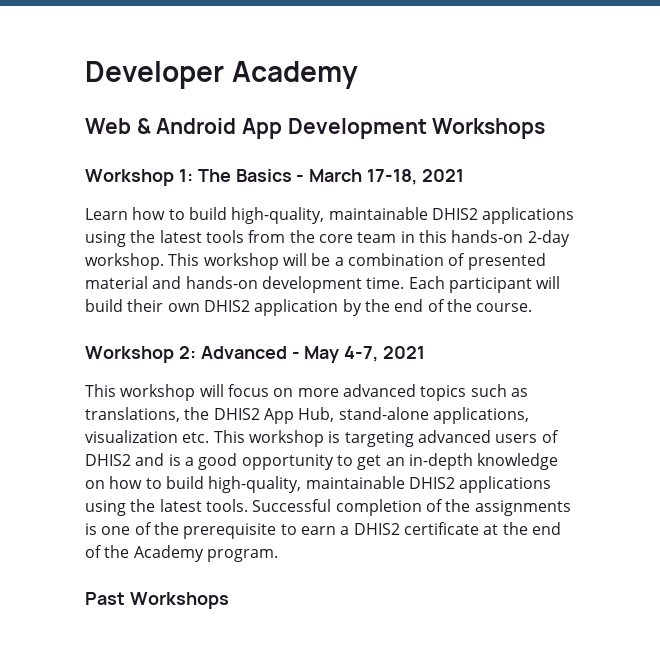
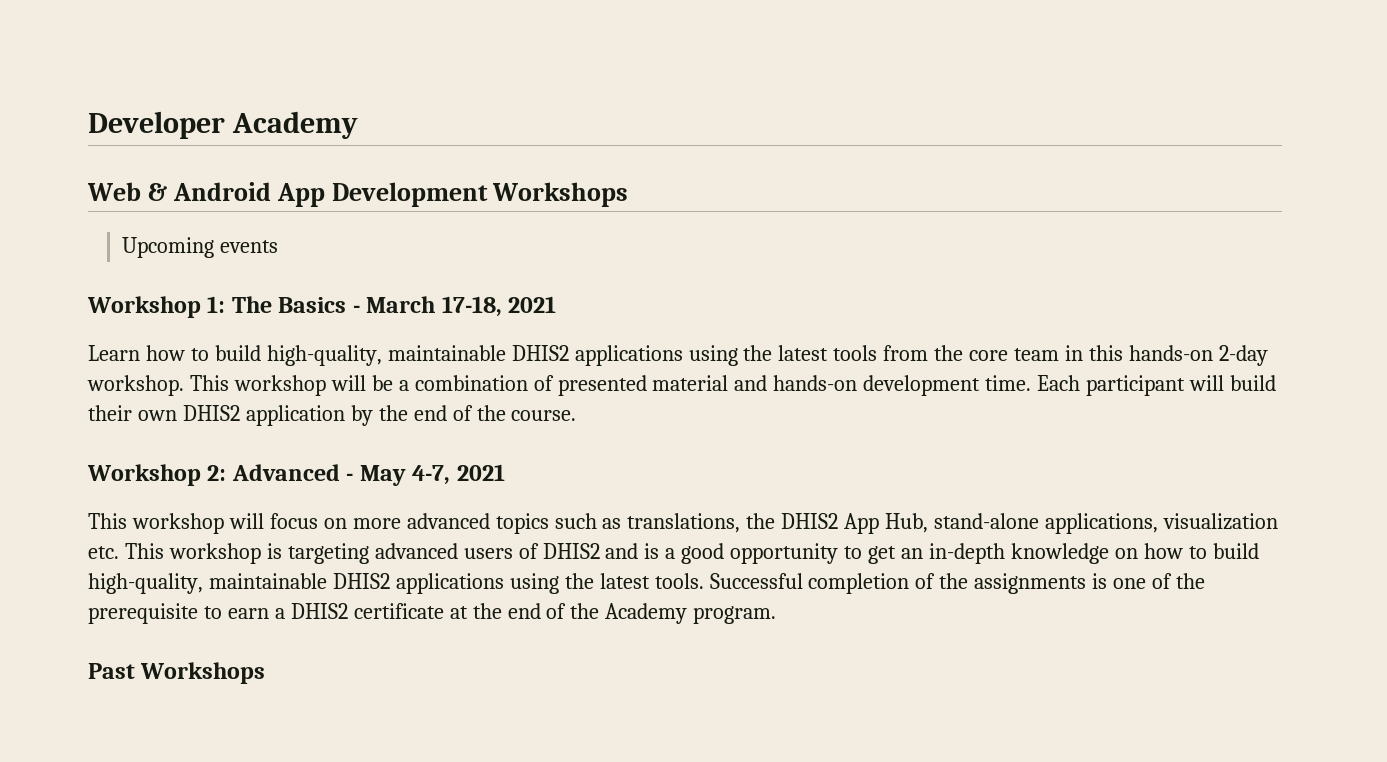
(546, 128) none -> [122,237,279,258] // Upcoming events

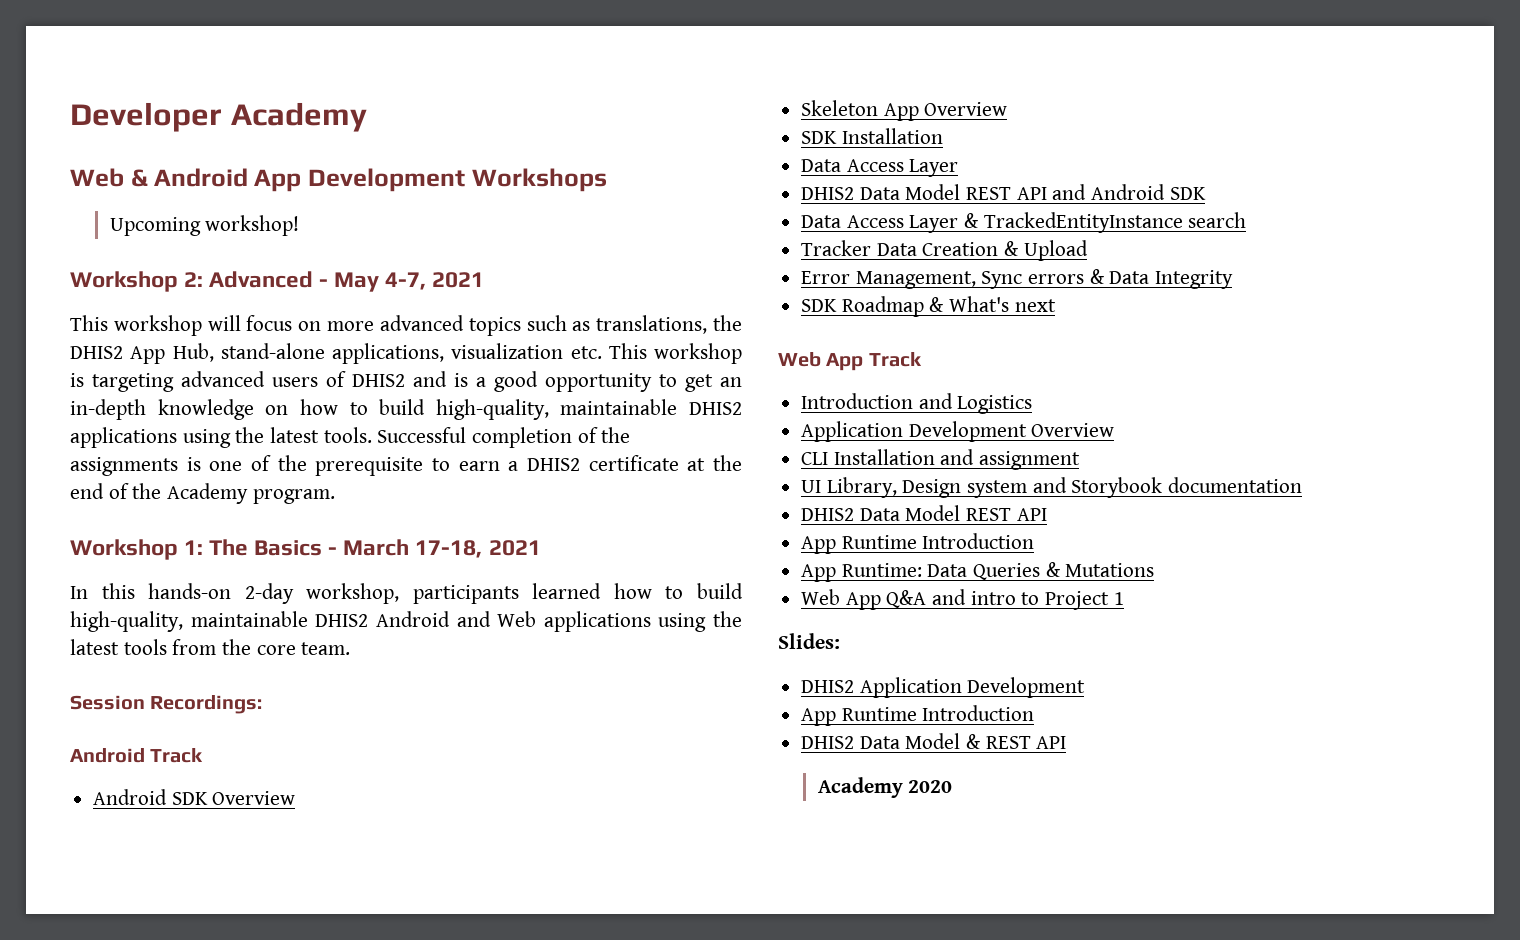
[220,240,279,253] [87,296,557,318] [88,345,1268,366] [87,375,1276,396] [88,405,577,426] events // Workshop 1: The Basics - March 17-18, 2021 // Learn how to build high-quality, maintainable DHIS2 applications using the latest tools from the core team in this hands-on 2-day workshop. This workshop will be a combination of presented material and hands-on development time. Each participant will build their own DHIS2 application by the end of the course. -> [205,215,300,236] workshop!
[88,662,266,684] Past Workshops -> [70,539,541,560] [70,583,743,604] [70,611,742,632] [70,639,351,655] [70,695,263,714] [70,748,204,763] [93,789,296,805] [801,100,1008,121] [801,128,943,144] [801,159,959,177] [801,184,1206,200] [801,212,1247,233] [801,240,1088,261] [801,269,1234,289] [801,296,1056,317] [778,352,922,371] [801,393,1033,414] [801,421,1115,442] [801,449,1081,470] [801,477,1303,498] [801,505,1047,521] [801,533,1035,554] [801,562,1155,582] [801,589,1124,610] [778,633,840,649] [801,677,1086,698] [801,705,1035,726] [801,733,1067,749] [817,777,953,798] Workshop 1: The Basics - March 17-18, 2021 // In this hands-on 2-day workshop, participants learned how to build high-quality, maintainable DHIS2 Android and Web applications using the latest tools from the core team. // Session Recordings: // Android Track // Android SDK Overview // Skeleton App Overview // SDK Installation // Data Access Layer // DHIS2 Data Model REST API and Android SDK // Data Access Layer & TrackedEntityInstance search // Tracker Data Creation & Upload // Error Management, Sync errors & Data Integrity // SDK Roadmap & What's next // Web App Track // Introduction and Logistics // Application Development Overview // CLI Installation and assignment // UI Library, Design system and Storybook documentation // DHIS2 Data Model REST API // App Runtime Introduction // App Runtime: Data Queries & Mutations // Web App Q&A and intro to Project 1 // Slides: // DHIS2 Application Development // App Runtime Introduction // DHIS2 Data Model & REST API // Academy 2020

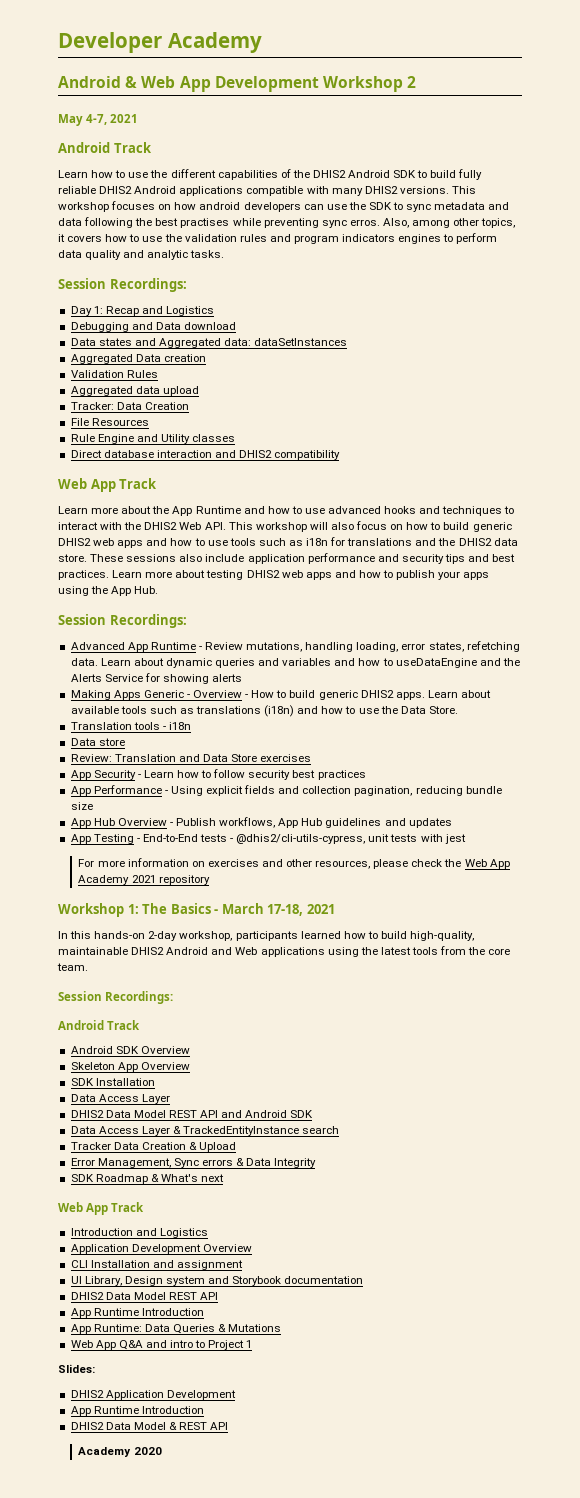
[70,168,607,192] [109,215,300,236] [70,271,485,292] Web & Android App Development Workshops // Upcoming workshop! // Workshop 2: Advanced - May 4-7, 2021 // -> [58,76,417,92] [58,114,139,126] [58,142,152,153] [58,169,483,180] [58,186,476,196] [58,201,510,212] [58,217,516,228] [58,233,498,244] [58,250,225,260] [58,278,187,292] [70,306,215,316] [70,322,236,332] [70,338,348,348] [70,354,206,364] [70,370,158,378] [70,386,199,396] [70,402,189,410] [70,418,149,426] [70,434,236,444] [70,450,341,460] [58,478,158,492] [58,506,515,516] [58,522,226,530] Android & Web App Development Workshop 2 // May 4-7, 2021 // Android Track // Learn how to use the different capabilities of the DHIS2 Android SDK to build fully reliable DHIS2 Android applications compatible with many DHIS2 versions. This workshop focuses on how android developers can use the SDK to sync metadata and data following the best practises while preventing sync erros. Also, among other topics, it covers how to use the validation rules and program indicators engines to perform data quality and analytic tasks. // Session Recordings: // Day 1: Recap and Logistics // Debugging and Data download // Data states and Aggregated data: dataSetInstances // Aggregated Data creation // Validation Rules // Aggregated data upload // Tracker: Data Creation // File Resources // Rule Engine and Utility classes // Direct database interaction and DHIS2 compatibility // Web App Track // Learn more about the App Runtime and how to use advanced hooks and techniques to interact with the DHIS2 Web API.
(241, 323) none -> [330,522,354,530] also
[327,315,742,336] [70,343,742,364] [70,371,742,392] [70,399,742,420] [70,427,631,448] [70,455,742,476] [70,483,335,504] more advanced topics such as translations, the DHIS2 App Hub, stand-alone applications, visualization etc. This workshop is targeting advanced users of DHIS2 and is a good opportunity to get an in-depth knowledge on how to build high-quality, maintainable DHIS2 applications using the latest tools. Successful completion of the assignments is one of the prerequisite to earn a DHIS2 certificate at the end of the Academy program. -> [406,522,512,532] [58,537,518,548] [58,553,516,564] [58,570,490,580] [58,586,159,596] [58,614,187,628] [70,641,520,652] [70,658,520,668] [70,673,243,684] [70,690,492,700] [70,705,458,717] [70,722,191,730] [70,738,125,746] [70,754,312,762] [70,769,366,780] [70,785,502,796] [70,802,93,810] [70,817,452,828] [70,834,466,844] [78,858,510,869] [78,875,210,885] how to build generic DHIS2 web apps and how to use tools such as i18n for translations and the DHIS2 data store. These sessions also include application performance and security tips and best practices. Learn more about testing DHIS2 web apps and how to publish your apps using the App Hub. // Session Recordings: // Advanced App Runtime - Review mutations, handling loading, error states, refetching data. Learn about dynamic queries and variables and how to useDataEngine and the Alerts Service for showing alerts // Making Apps Generic - Overview - How to build generic DHIS2 apps. Learn about available tools such as translations (i18n) and how to use the Data Store. // Translation tools - i18n // Data store // Review: Translation and Data Store exercises // App Security - Learn how to follow security best practices // App Performance - Using explicit fields and collection pagination, reducing bundle size // App Hub Overview - Publish workflows, App Hub guidelines and updates // App Testing - End-to-End tests - @dhis2/cli-utils-cypress, unit tests with jest // For more information on exercises and other resources, please check the Web App Academy 2021 repository

